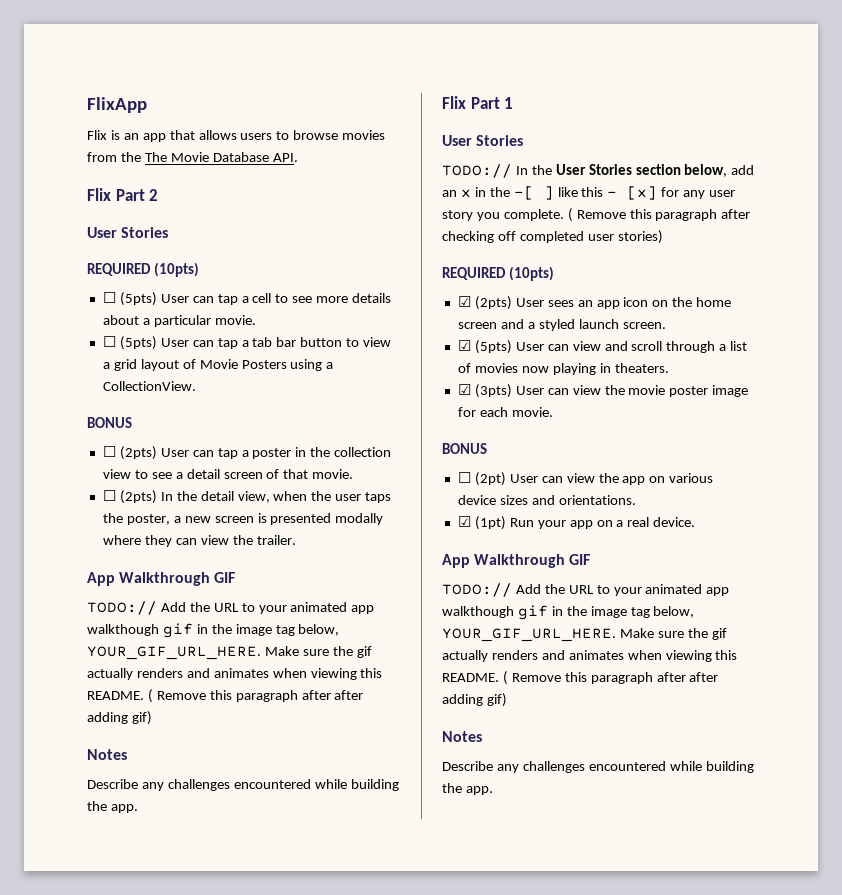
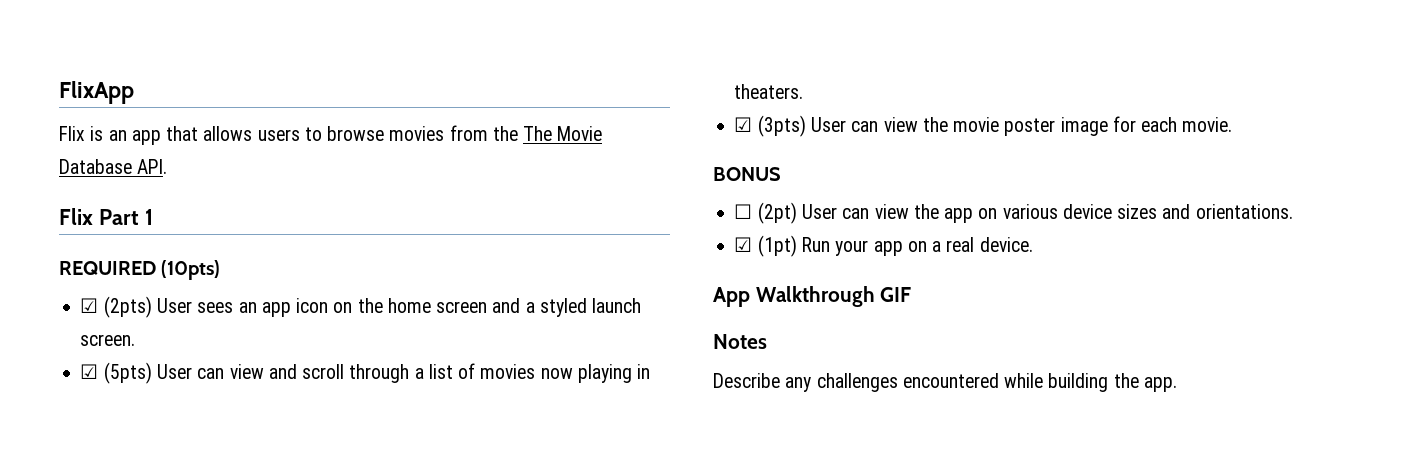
[149,189,159,201] [87,227,169,238] [87,262,199,277] [102,292,392,306] [102,315,256,327] [102,336,392,350] [102,359,334,371] [102,381,196,391] [87,417,132,428] [102,446,392,460] [102,469,354,479] [102,490,392,504] [102,513,384,525] [102,535,296,547] [87,572,236,586] [87,601,375,615] [87,623,340,638] [87,646,372,660] [87,668,383,680] [87,689,364,703] [87,711,152,725] [87,749,127,760] [87,779,399,791] [87,801,138,813] [442,96,514,109] [442,135,524,146] [442,164,755,178] [442,186,736,200] [442,208,751,222] [442,230,663,244] 2 // User Stories // REQUIRED (10pts) // ☐ (5pts) User can tap a cell to see more details about a particular movie. // ☐ (5pts) User can tap a tab bar button to view a grid layout of Movie Posters using a CollectionView. // BONUS // ☐ (2pts) User can tap a poster in the collection view to see a detail screen of that movie. // ☐ (2pts) In the detail view, when the user taps the poster, a new screen is presented modally where they can view the trailer. // App Walkthrough GIF // TODO:// Add the URL to your animated app walkthough gif in the image tag below, YOUR_GIF_URL_HERE. Make sure the gif actually renders and animates when viewing this README. ( Remove this paragraph after after adding gif) // Notes // Describe any challenges encountered while building the app. // Flix Part 1 // User Stories // TODO:// In the User Stories section below, add an x in the -[ ] like this - [x] for any user story you complete. ( Remove this paragraph after checking off completed user stories) -> [144,209,153,225] 1
[442,583,730,597] [442,605,695,620] [442,628,727,642] [442,650,738,662] [442,671,719,685] [442,693,507,707] // TODO:// Add the URL to your animated app walkthough gif in the image tag below, YOUR_GIF_URL_HERE. Make sure the gif actually renders and animates when viewing this README. ( Remove this paragraph after after adding gif) -> (912, 294) none

